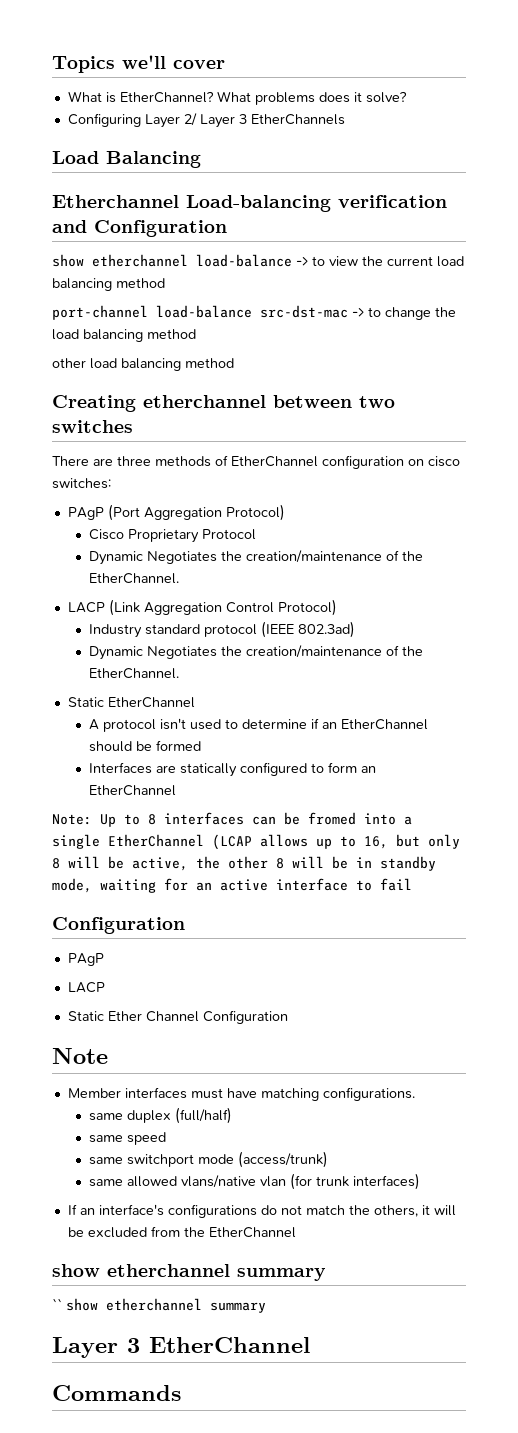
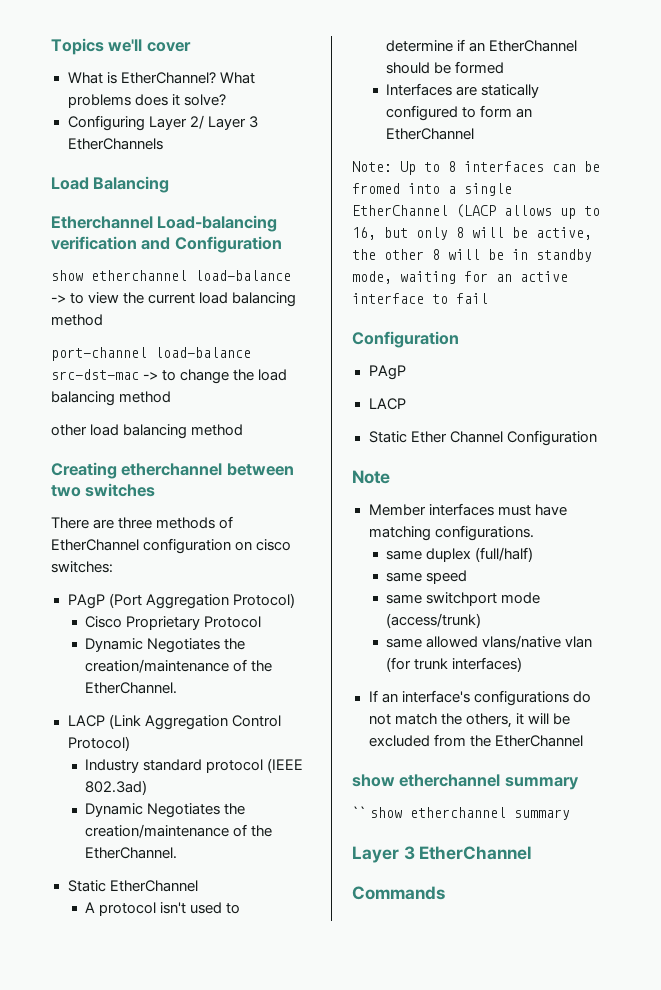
[212,834,252,850] (LCAP -> [456,204,496,218] (LACP

